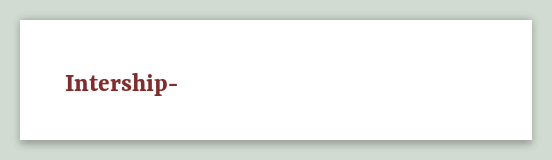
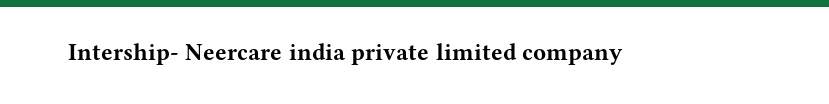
(178, 84) none -> [185,43,624,65] Neercare india private limited company

